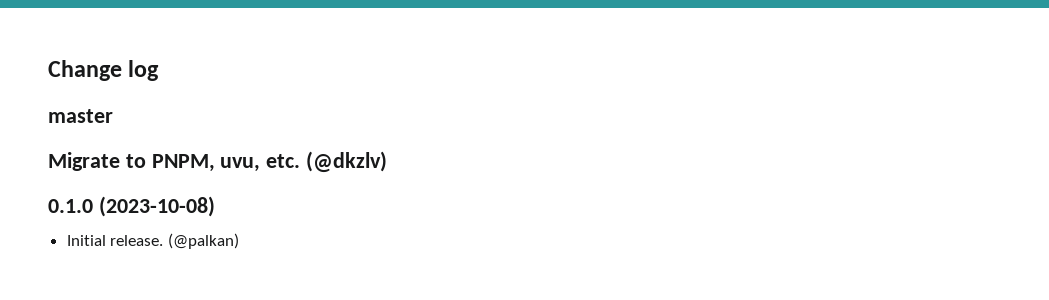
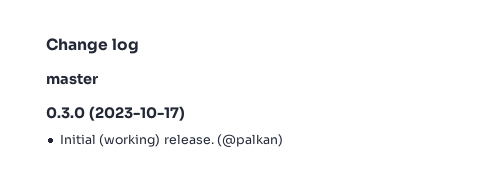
[48,151,388,173] [48,196,215,217] Migrate to PNPM, uvu, etc. (@dkzlv) // 0.1.0 (2023-10-08) -> [46,106,185,121] 0.3.0 (2023-10-17)
(106, 240) none -> [99,134,161,147] (working)

